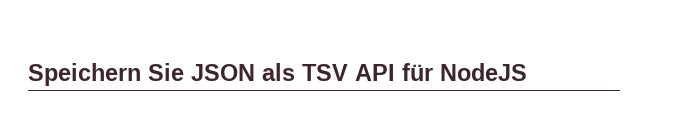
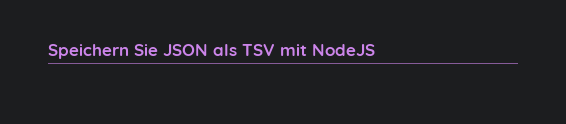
[355,63,433,81] API für -> [280,44,307,56] mit

